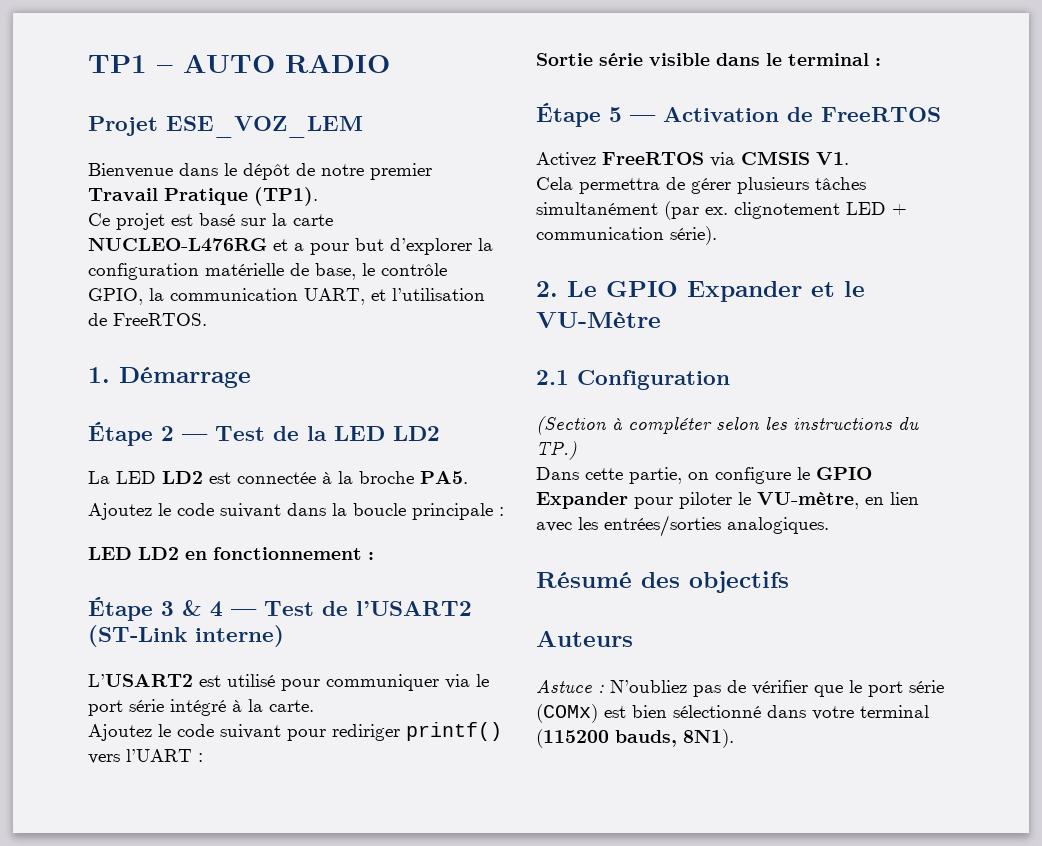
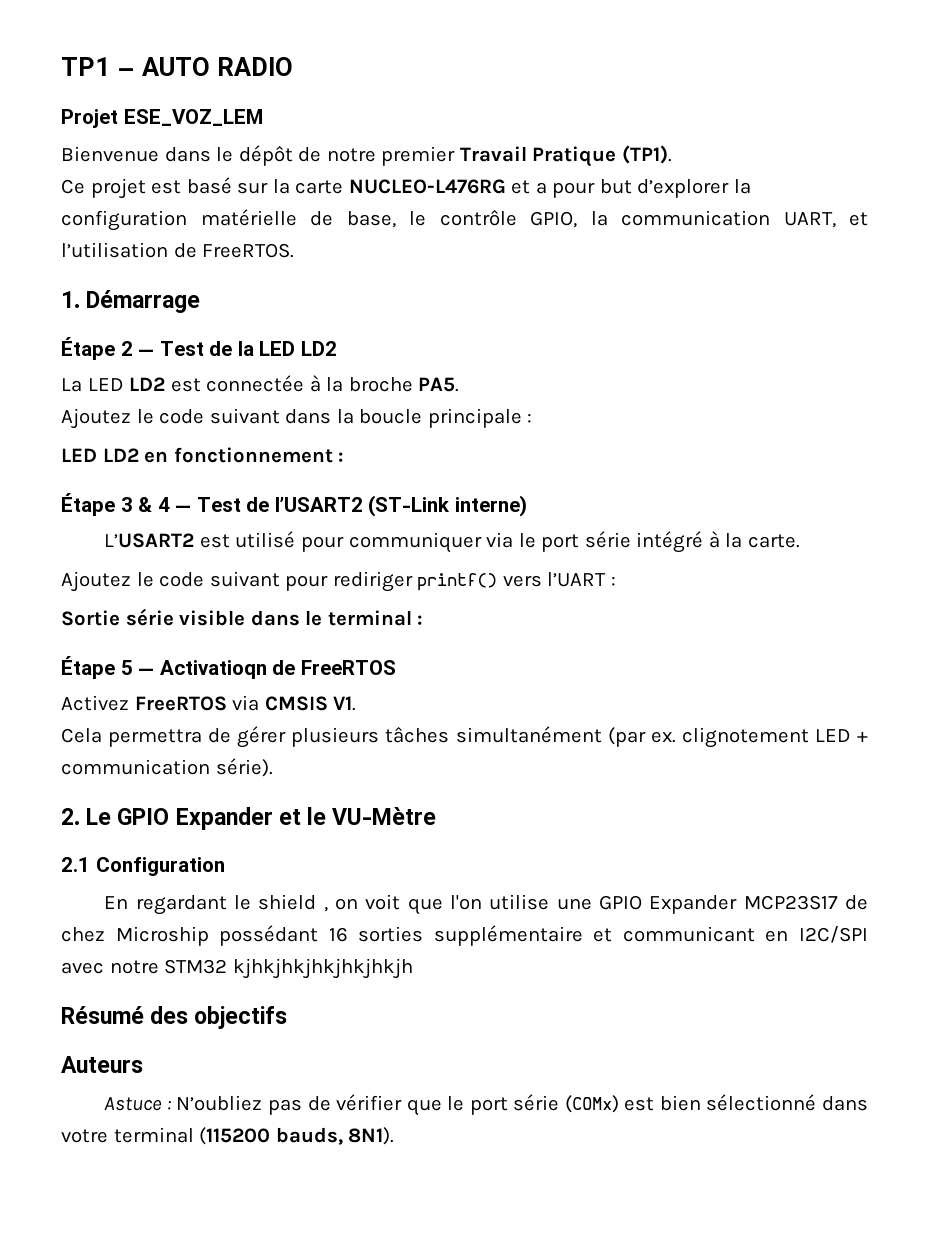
[663,107,779,122] Activation -> [159,660,267,679] Activatioqn
[536,416,919,435] [536,441,577,460] [536,467,872,484] [536,492,919,509] [536,515,829,537] (Section à compléter selon les instructions du TP.) // Dans cette partie, on configure le GPIO Expander pour piloter le VU-mètre, en lien avec les entrées/sorties analogiques. -> [104,894,868,915] [61,925,868,946] [61,958,413,979] En regardant le shield , on voit que l'on utilise une GPIO Expander MCP23S17 de chez Microship possédant 16 sorties supplémentaire et communicant en I2C/SPI avec notre STM32 kjhkjhkjhkjhkjhkjh

